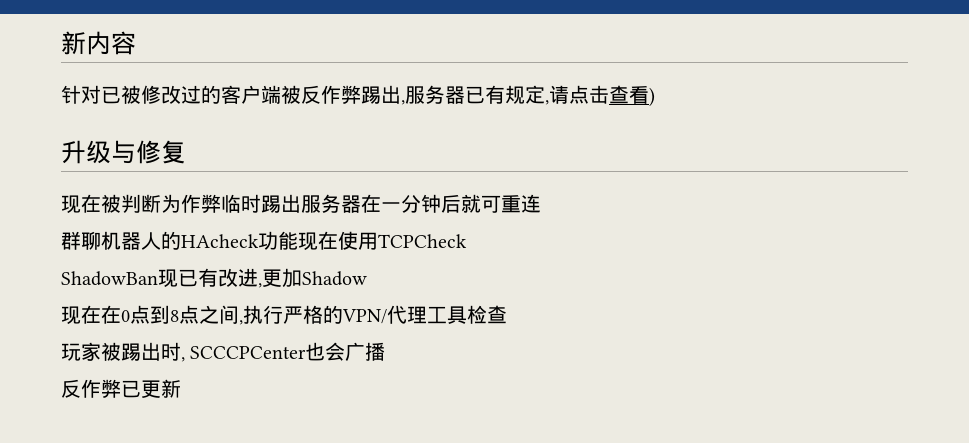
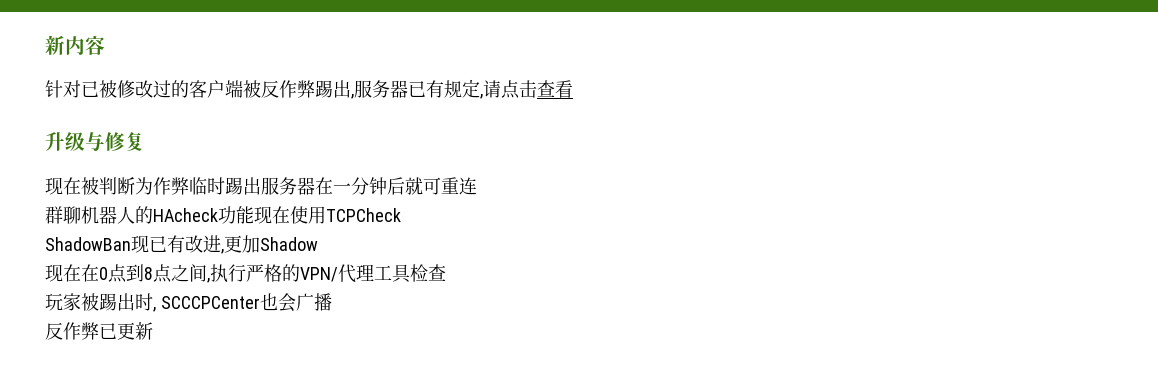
[649,87,655,107] ) -> (573, 89) none

